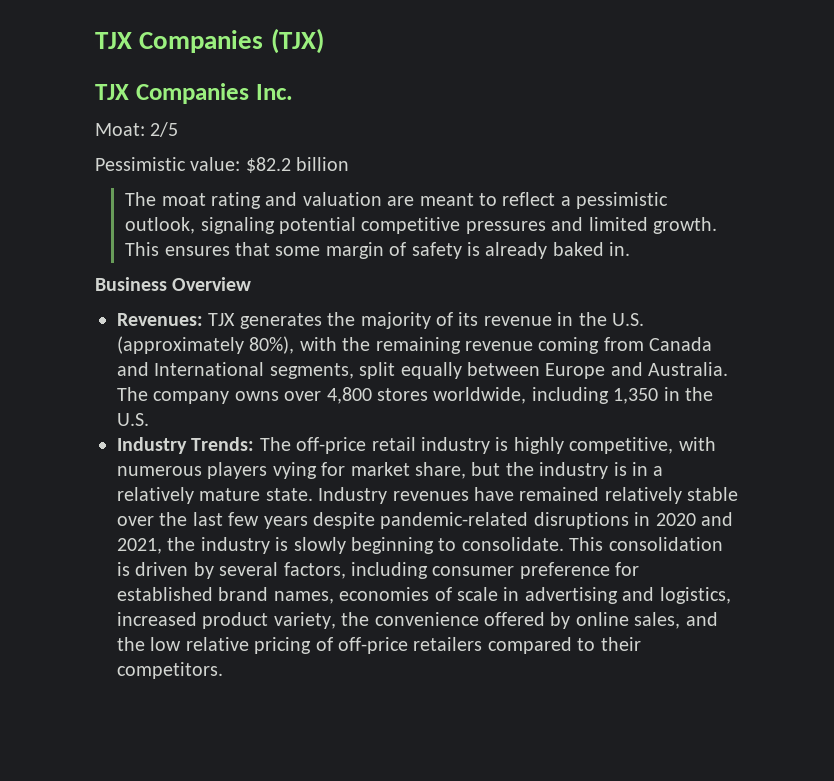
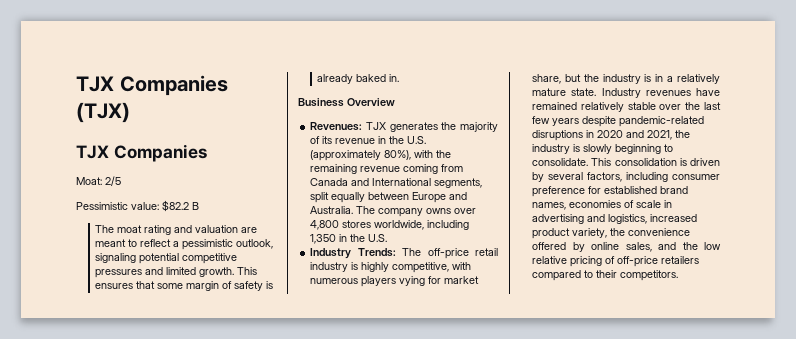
[255,84,293,100] Inc. -> (207, 153) none
[296,157,350,171] billion -> [192,202,199,210] B

